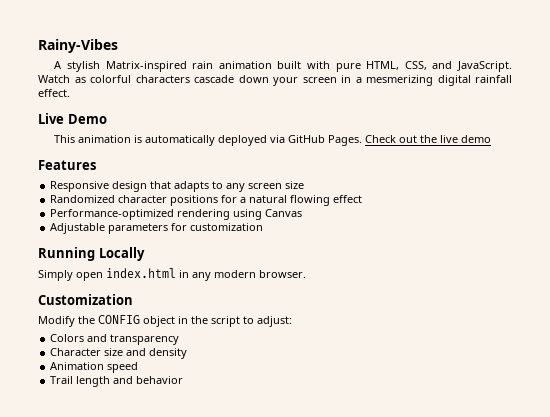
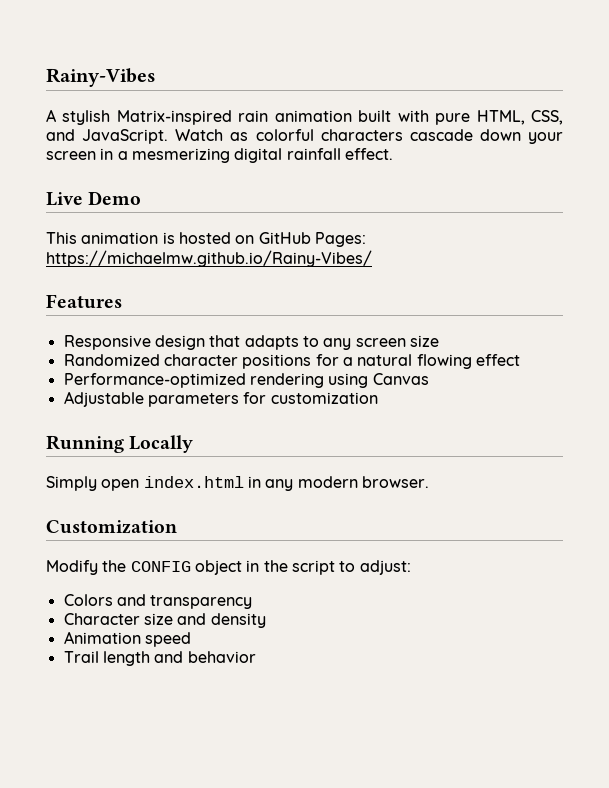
[145,135,492,146] automatically deployed via GitHub Pages. Check out the live demo -> [178,232,366,247] [46,250,372,267] hosted on GitHub Pages: https://michaelmw.github.io/Rainy-Vibes/

